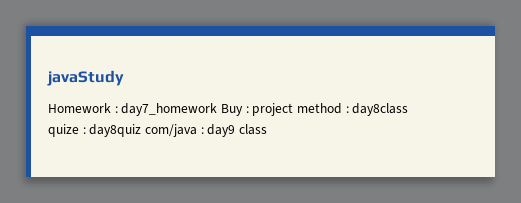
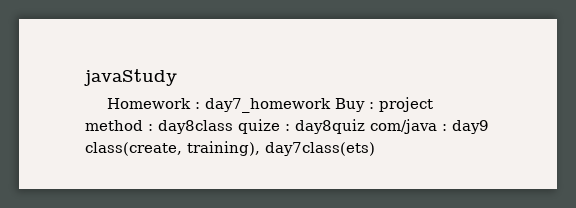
[238,124,267,135] class -> [85,141,375,156] class(create, training), day7class(ets)

